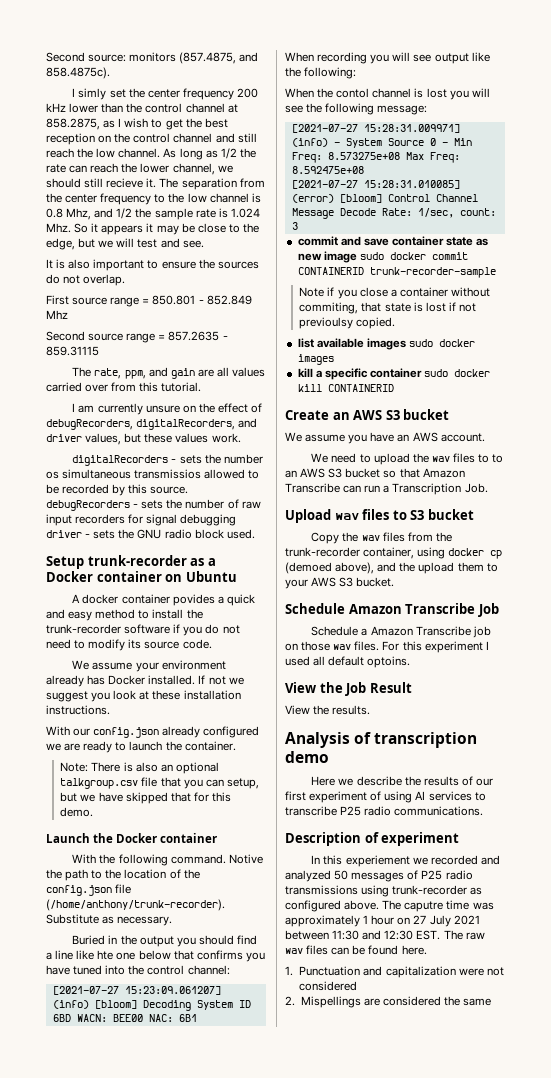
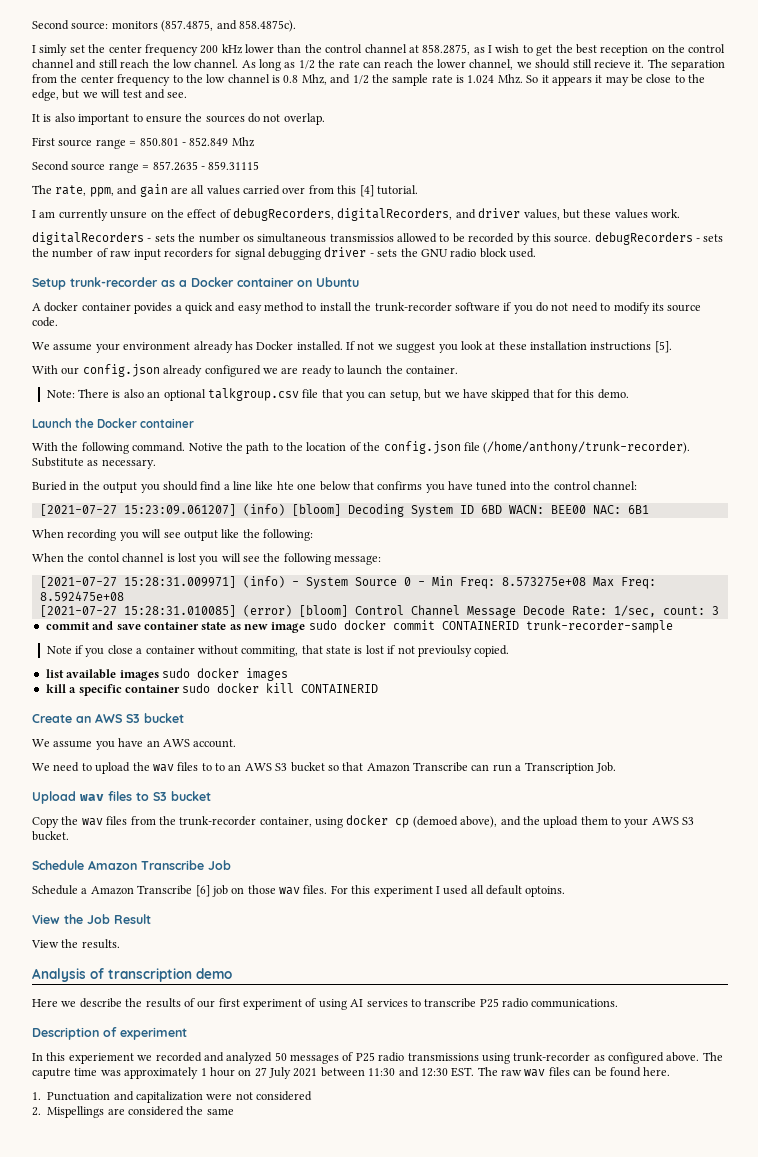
(159, 387) none -> [359,185,374,197] [4]
[46,705,110,715] instructions. -> [590,341,672,353] instructions [5].
(471, 631) none -> [195,885,210,897] [6]

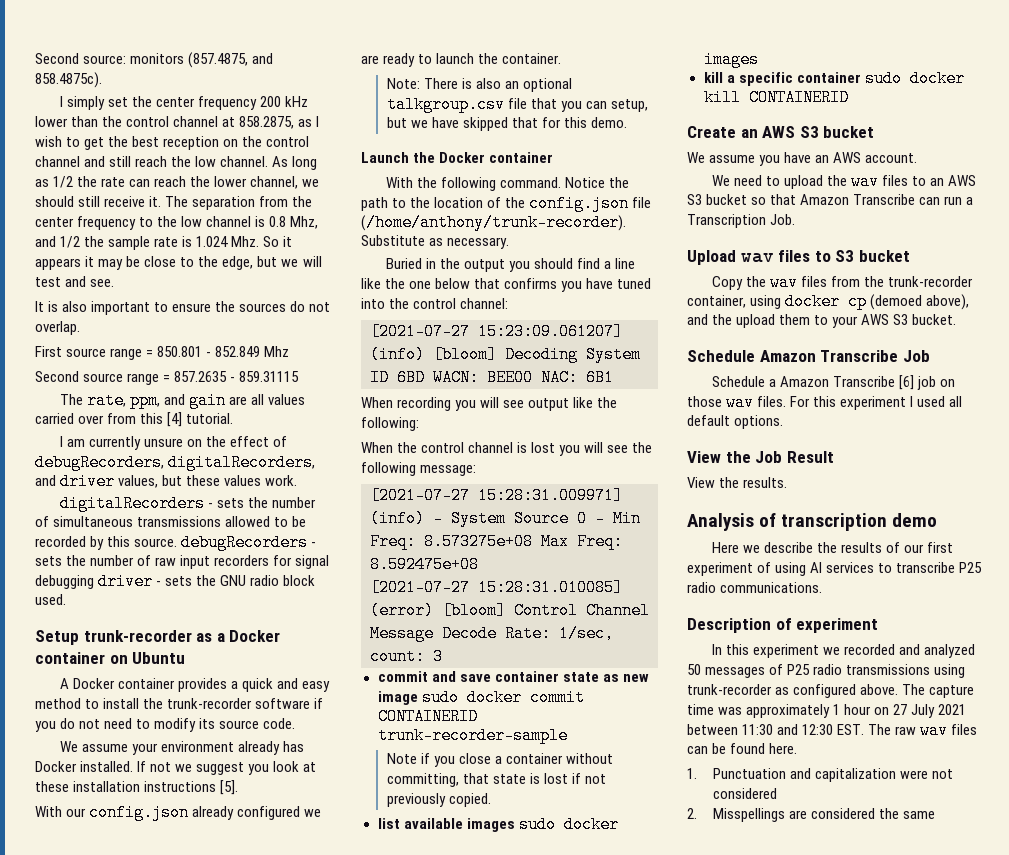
[39,44,68,56] simly -> [66,96,105,110] simply
[593,60,631,68] recieve -> [104,196,146,207] receive
[242,233,394,243] os simultaneous transmissios -> [35,516,222,527] of simultaneous transmissions
[44,302,173,314] docker container povides -> [72,678,227,692] Docker container provides
[188,443,223,451] Notive -> [565,177,606,188] Notice
[276,481,294,490] hte -> [385,278,406,289] the
[87,553,120,562] contol -> [421,442,465,453] control
[241,646,299,657] commiting, -> [386,773,459,787] committing,
[417,645,472,657] previoulsy -> [386,793,446,807] previously
[215,763,225,771] to -> (927, 181) none
[525,886,566,897] optoins. -> [734,415,784,429] options.
[68,1053,134,1064] experiement -> [752,644,819,658] experiment
[32,1068,71,1079] caputre -> [929,685,975,698] capture
[47,1106,105,1118] Mispellings -> [712,808,785,822] Misspellings

